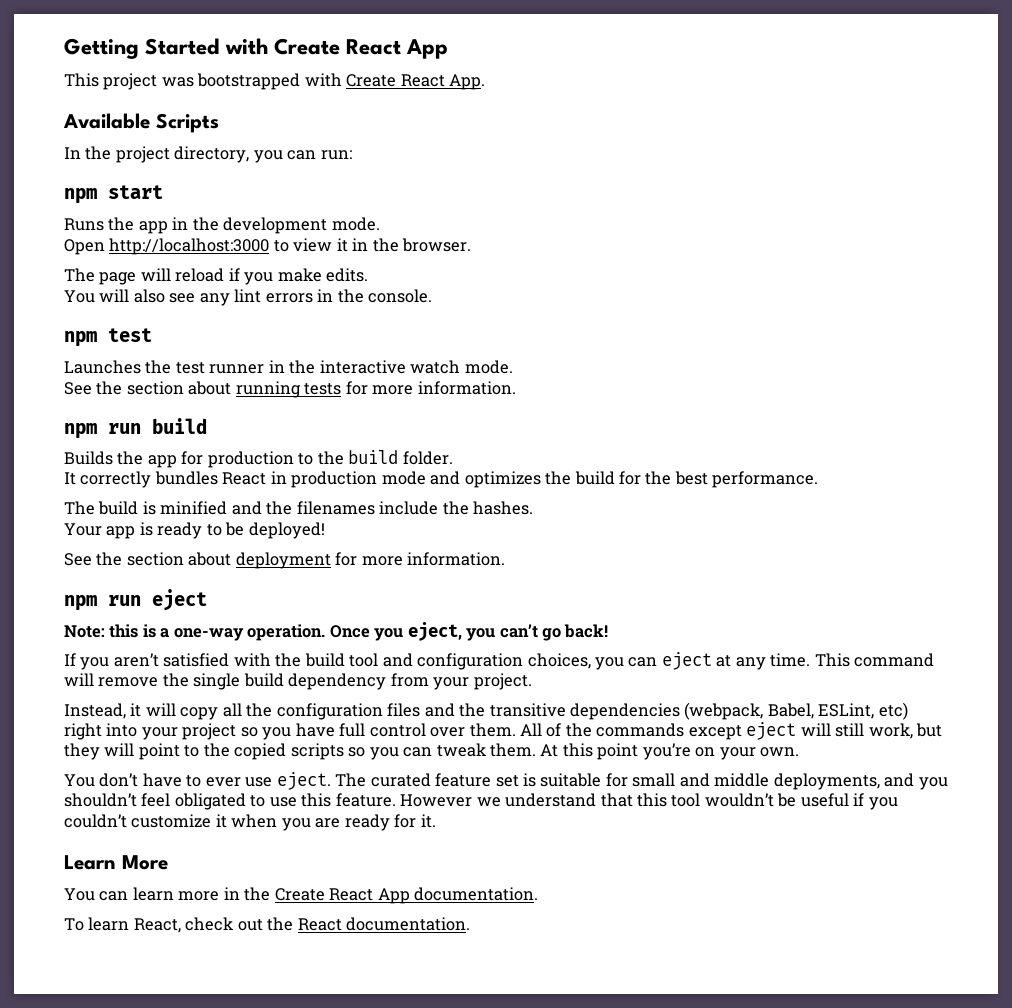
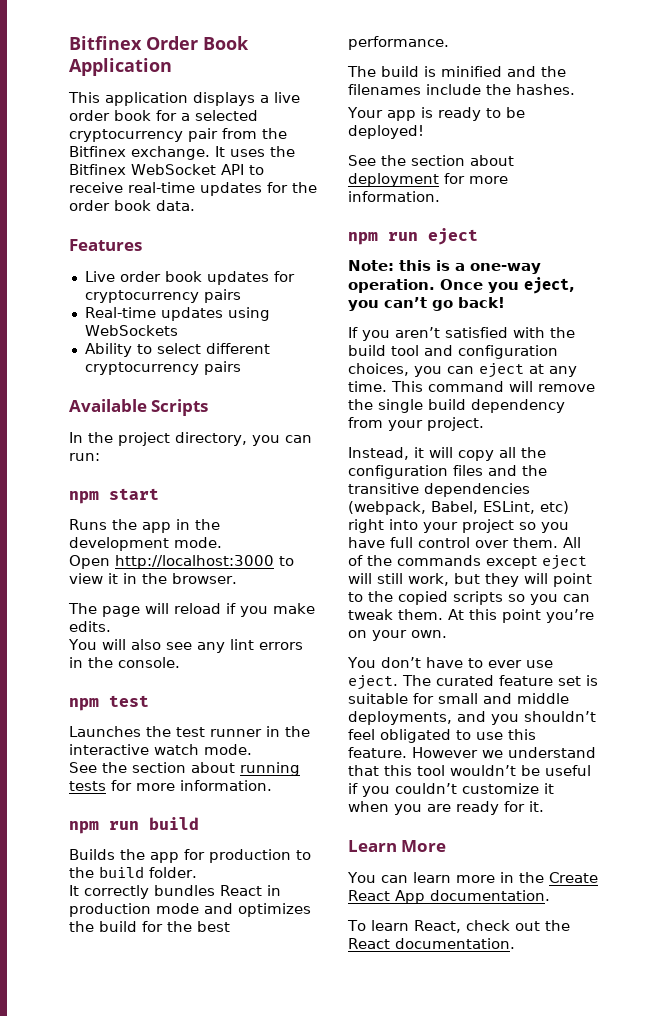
[64,38,449,59] [64,73,486,90] Getting Started with Create React App // This project was bootstrapped with Create React App. -> [69,36,249,50] [69,58,172,76] [68,92,300,106] [69,110,258,121] [69,128,287,142] [69,146,295,160] [69,164,264,175] [69,182,317,196] [69,200,195,211] [69,239,142,251] [84,271,295,285] [84,289,241,303] [84,307,270,321] [84,325,178,336] [84,343,270,357] [84,361,241,375] Bitfinex Order Book Application // This application displays a live order book for a selected cryptocurrency pair from the Bitfinex exchange. It uses the Bitfinex WebSocket API to receive real-time updates for the order book data. // Features // Live order book updates for cryptocurrency pairs // Real-time updates using WebSockets // Ability to select different cryptocurrency pairs

